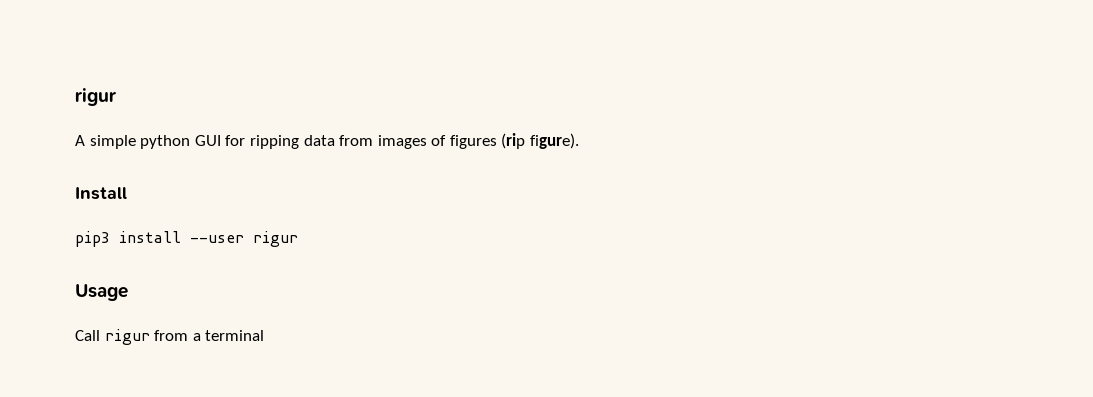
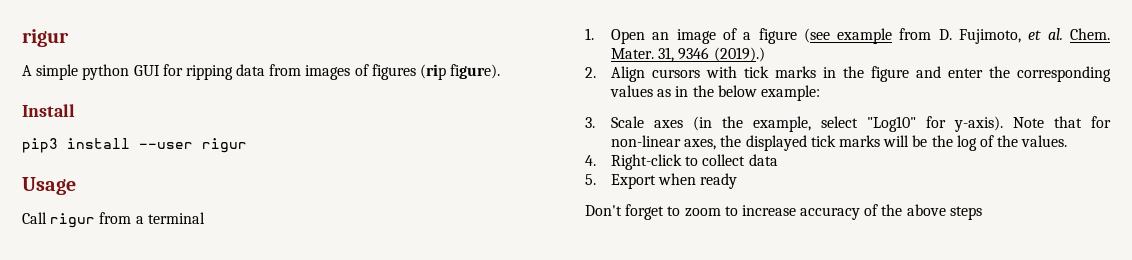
(265, 335) none -> [585,28,1110,44] [611,47,765,62] [585,66,1111,82] [610,85,820,101] [585,116,1111,132] [611,135,1068,151] [585,154,778,170] [585,173,738,189] [585,204,982,220] // 1. Open an image of a figure (see example from D. Fujimoto, et al. Chem. Mater. 31, 9346 (2019).) // 2. Align cursors with tick marks in the figure and enter the corresponding values as in the below example: // 3. Scale axes (in the example, select "Log10" for y-axis). Note that for non-linear axes, the displayed tick marks will be the log of the values. // 4. Right-click to collect data // 5. Export when ready // Don't forget to zoom to increase accuracy of the above steps

